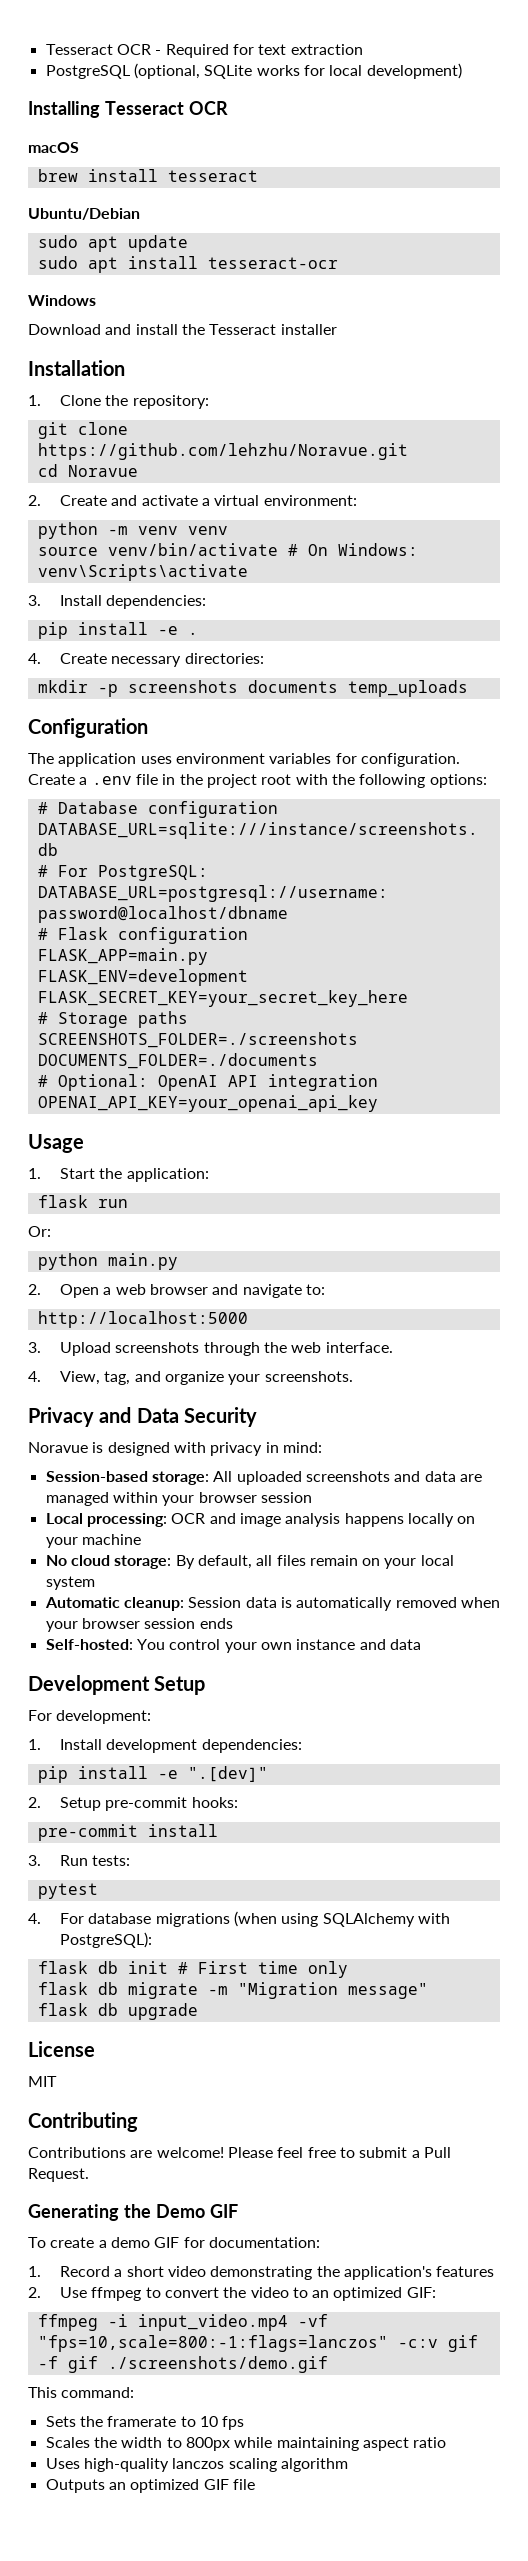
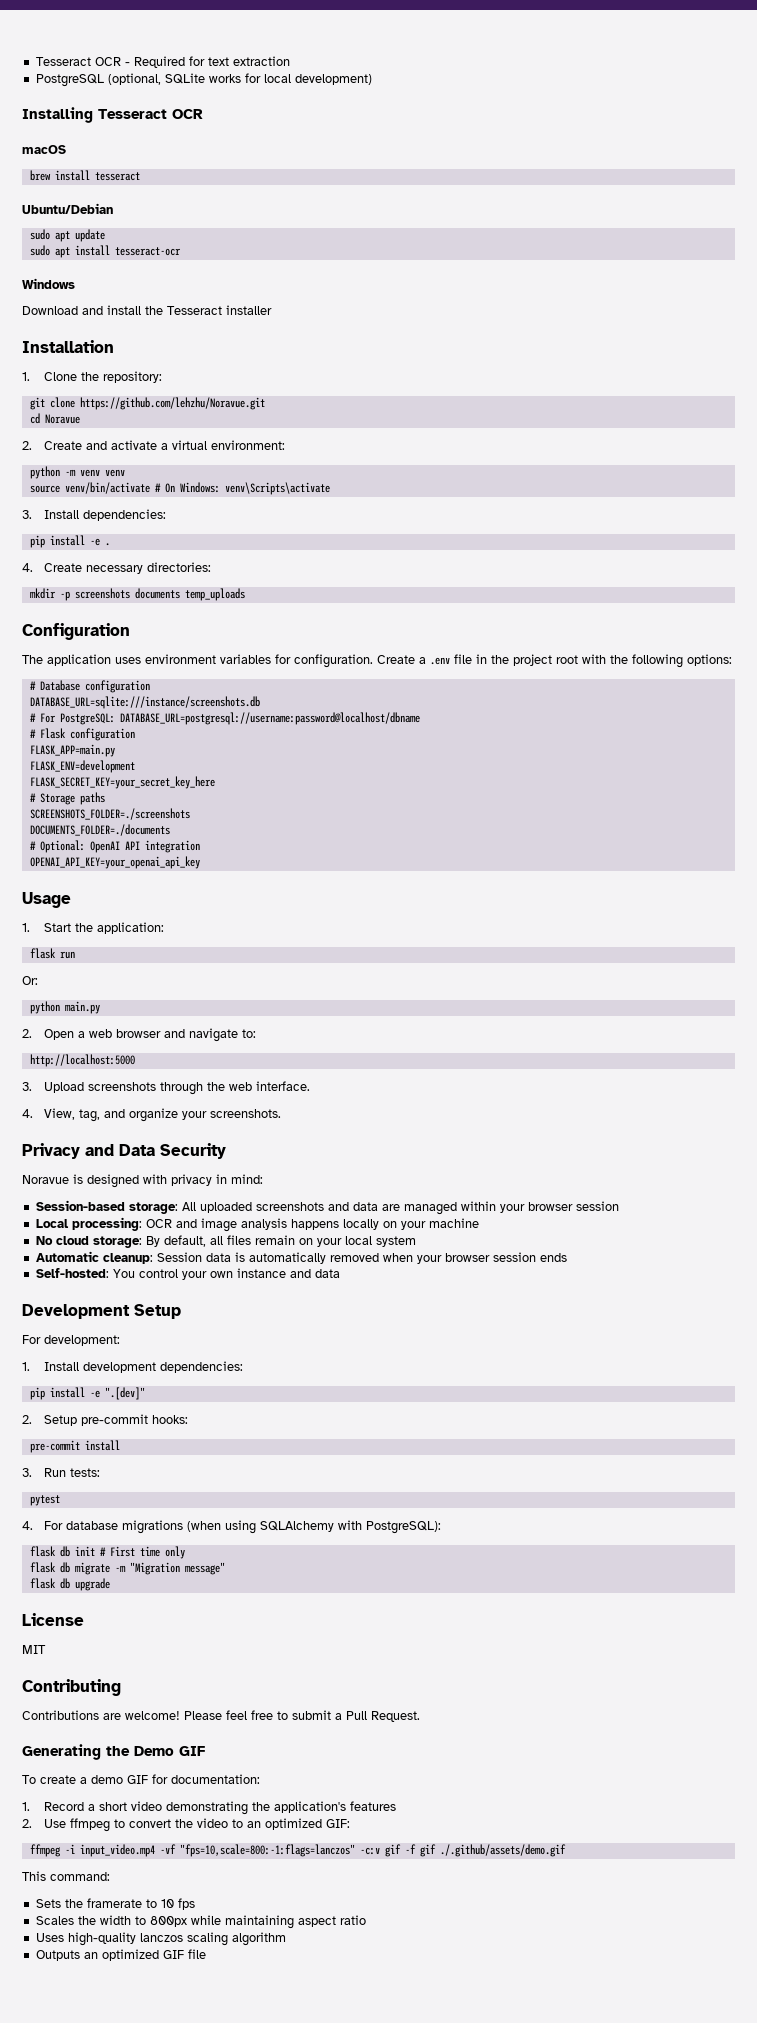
[107,2356,328,2373] ./screenshots/demo.gif -> [439,1844,566,1857] ./.github/assets/demo.gif

